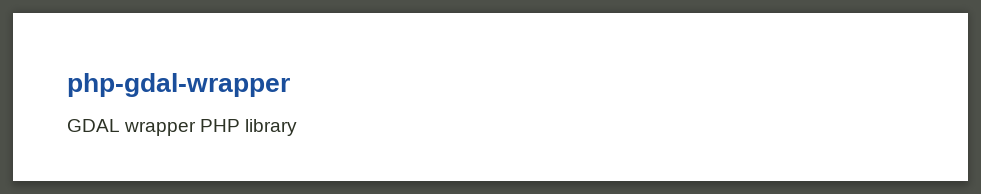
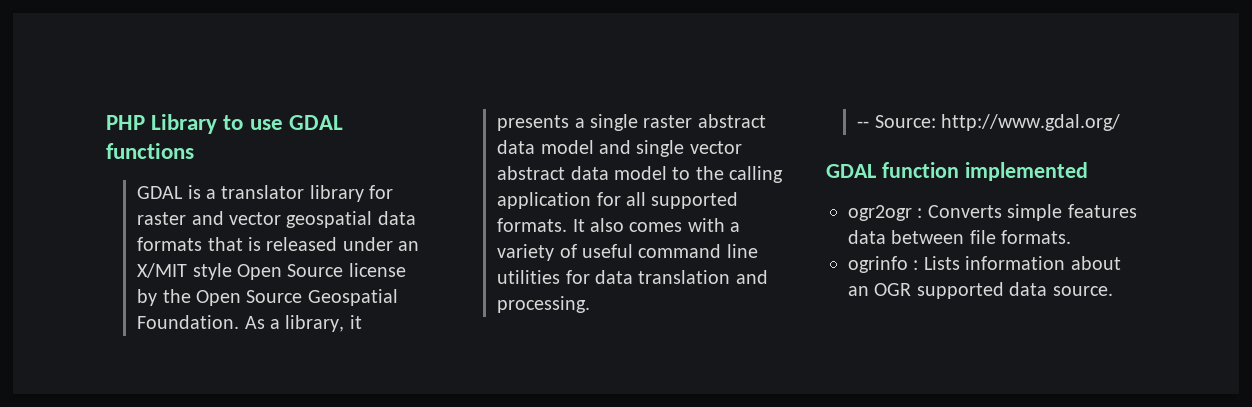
[67,73,290,97] [67,119,298,136] php-gdal-wrapper // GDAL wrapper PHP library -> [106,114,343,134] [106,143,194,159] [137,185,394,202] [137,211,416,228] [137,237,420,251] [137,263,406,280] [137,289,398,306] [137,315,362,332] [497,114,766,131] [497,140,742,157] [497,166,784,183] [497,192,739,209] [497,218,741,232] [497,244,758,261] [497,270,768,284] [497,296,591,313] [857,114,1120,131] [826,162,1088,181] [848,204,1137,221] [848,230,1072,244] [848,256,1121,273] [848,282,1113,299] PHP Library to use GDAL functions // GDAL is a translator library for raster and vector geospatial data formats that is released under an X/MIT style Open Source license by the Open Source Geospatial Foundation. As a library, it presents a single raster abstract data model and single vector abstract data model to the calling application for all supported formats. It also comes with a variety of useful command line utilities for data translation and processing. // -- Source: http://www.gdal.org/ // GDAL function implemented // ogr2ogr : Converts simple features data between file formats. // ogrinfo : Lists information about an OGR supported data source.

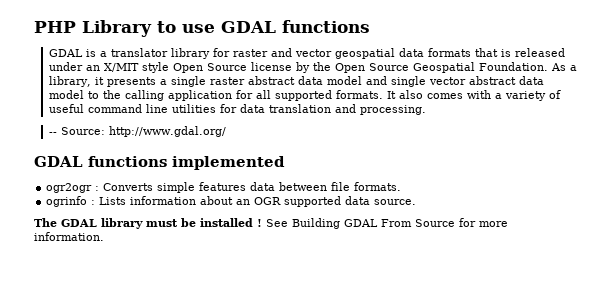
[881,162,959,178] function -> [88,156,167,167] functions
(1113, 291) none -> [34,218,508,229] [34,232,104,241] // The GDAL library must be installed ! See Building GDAL From Source for more information.

